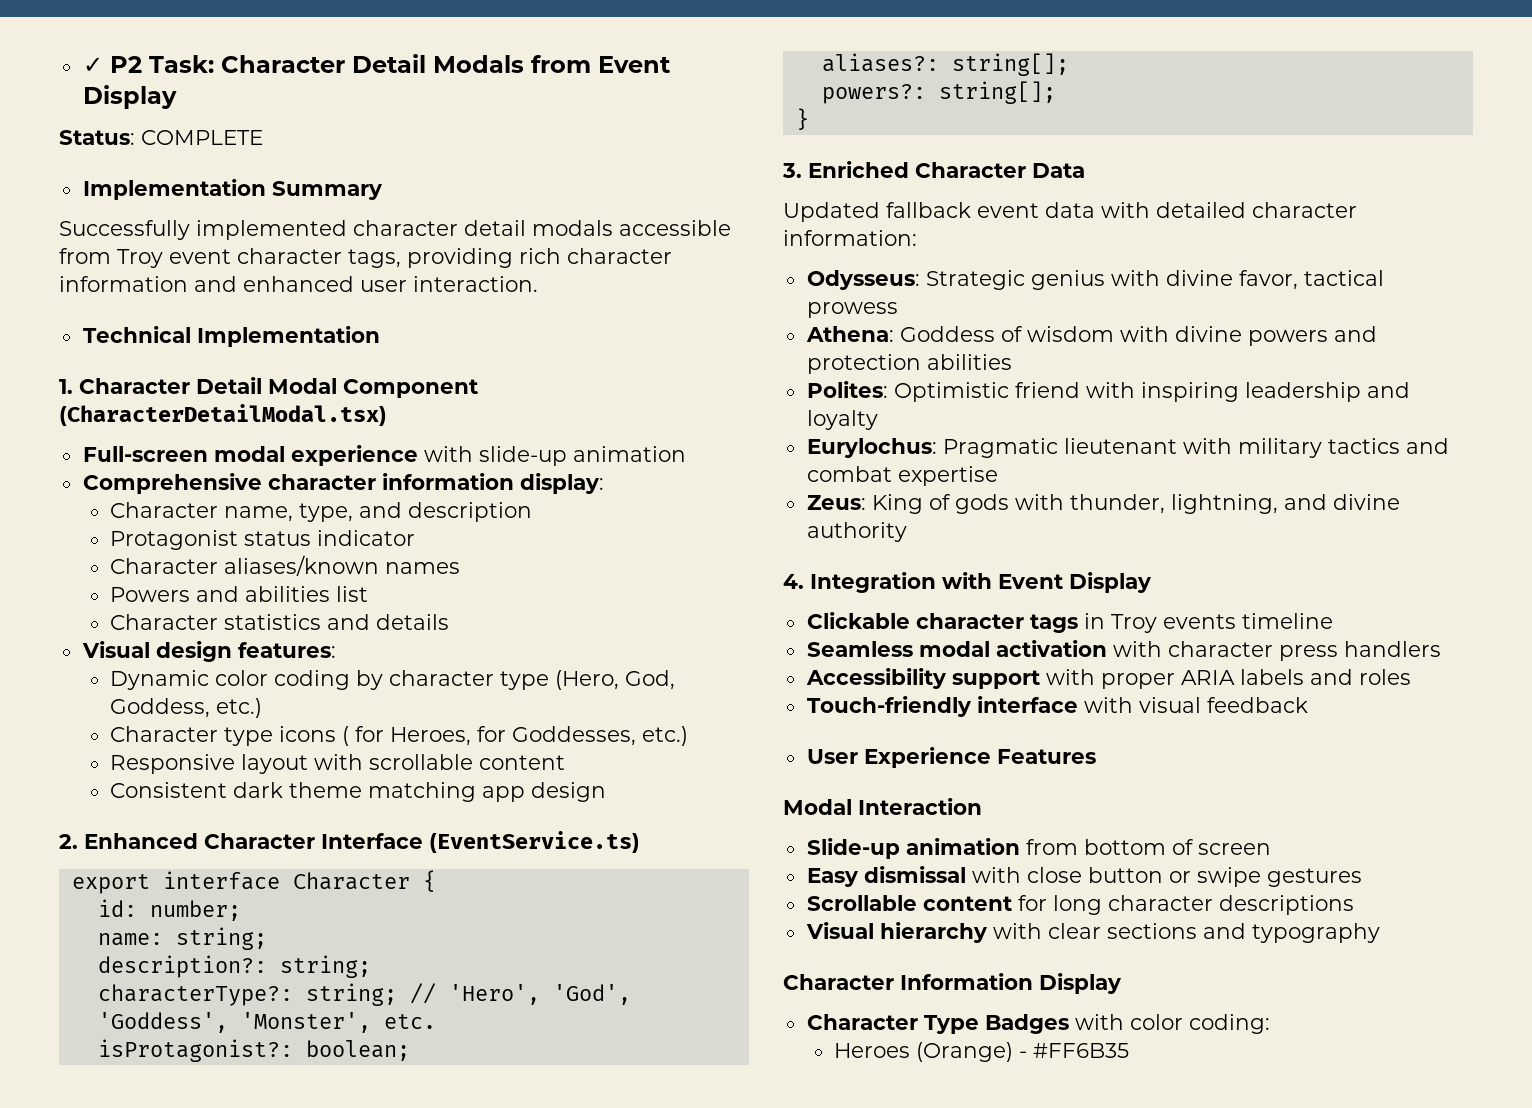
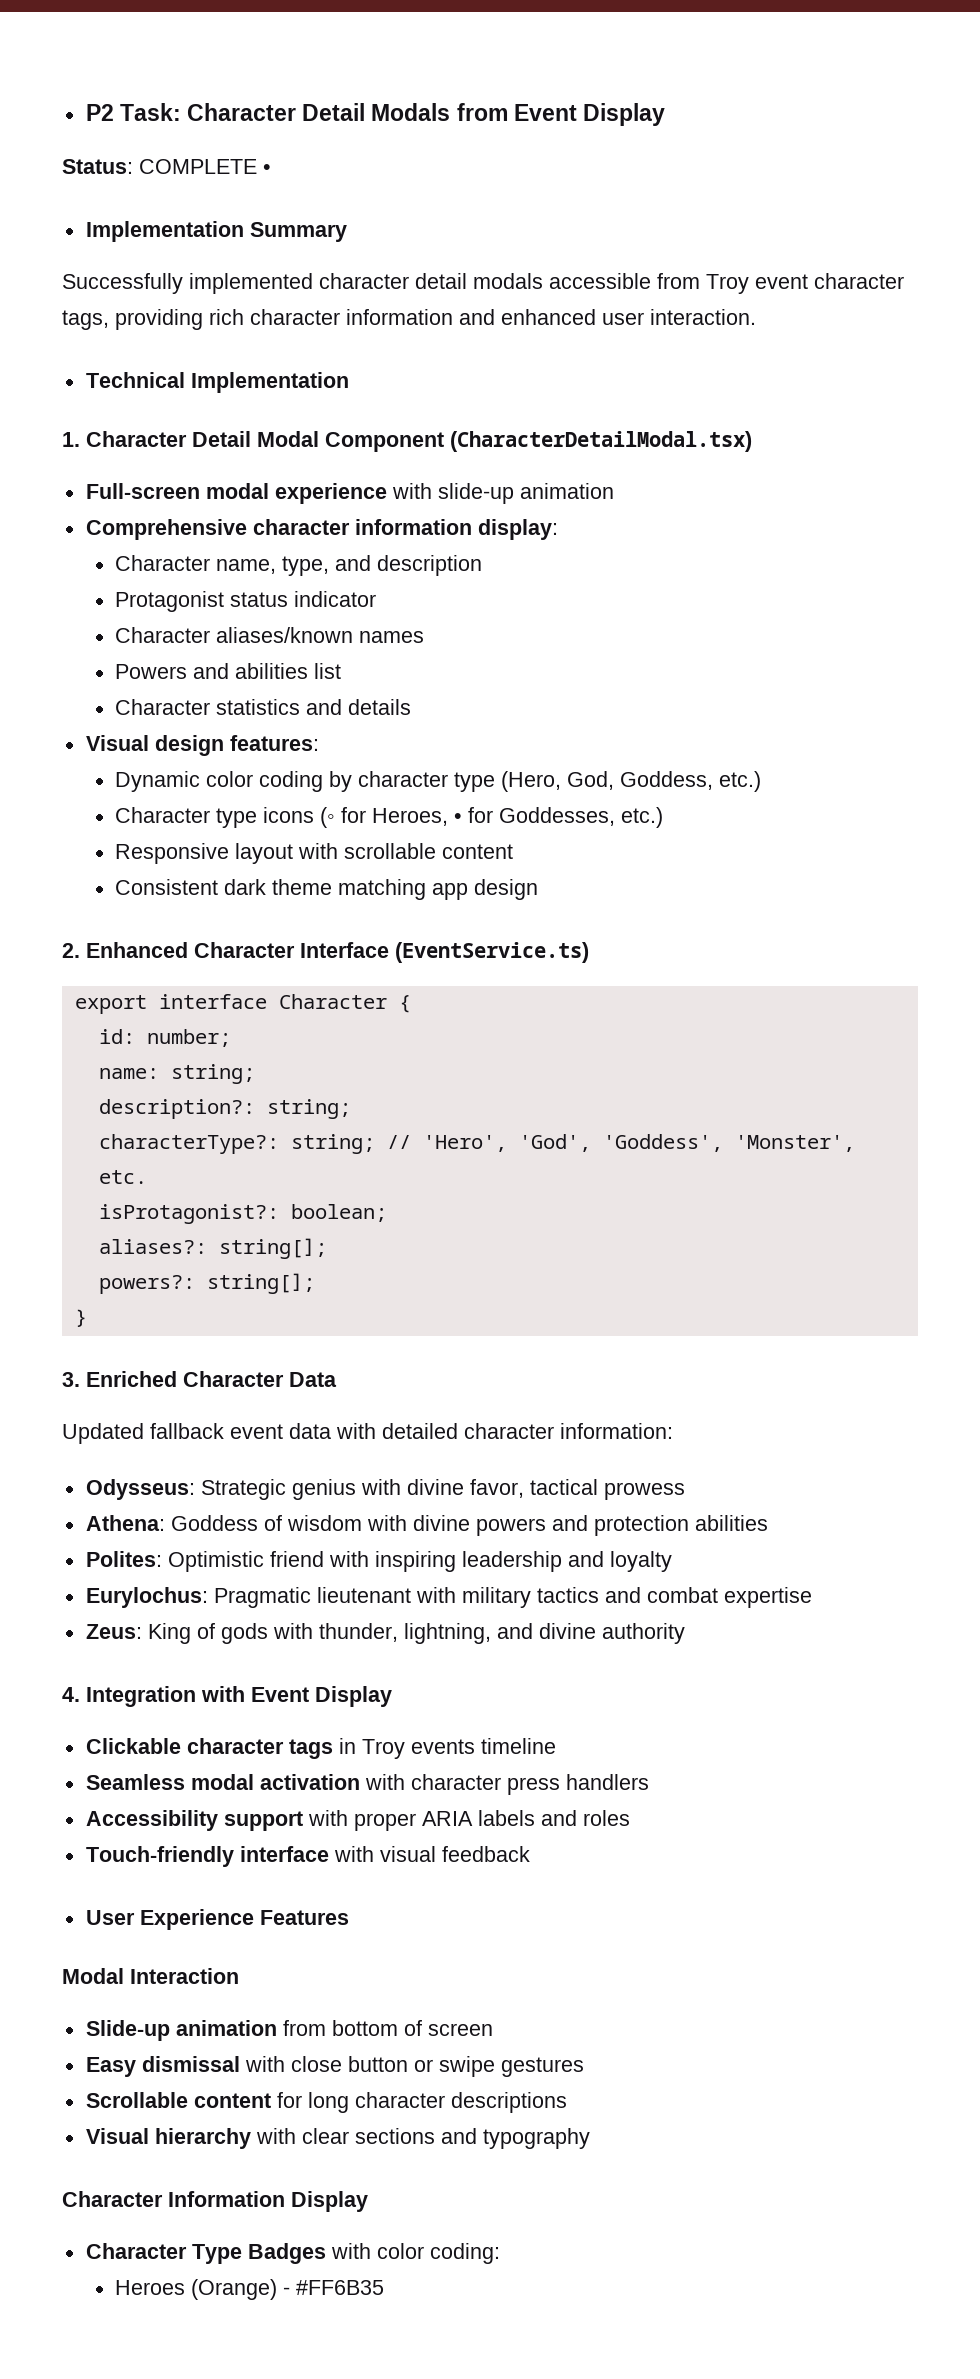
[82,57,103,73] ✓ -> (85, 112) none
(263, 137) none -> [263,164,271,174] •
[342,726,350,746] ( -> [320,807,336,828] (◦
(472, 736) none -> [454,813,463,823] •

